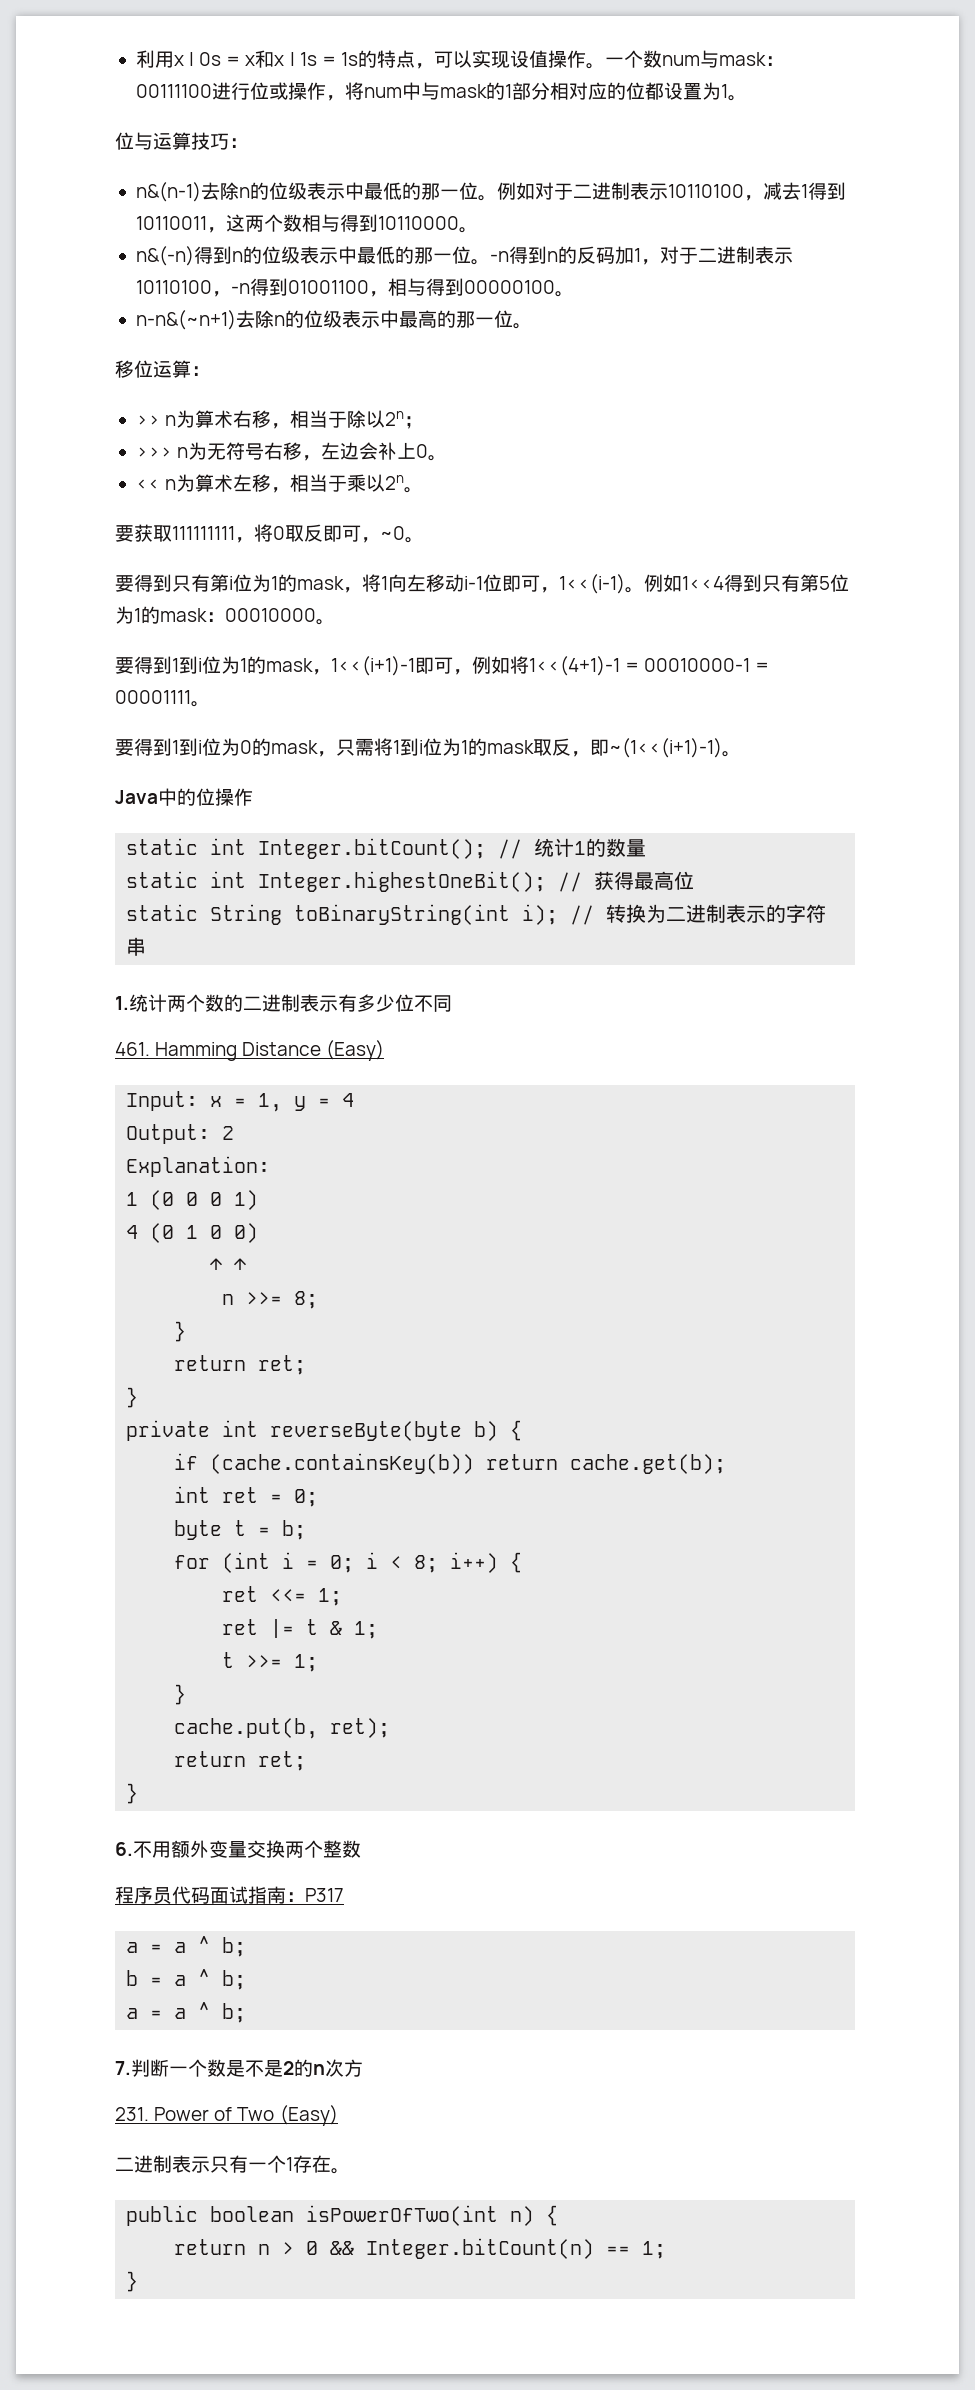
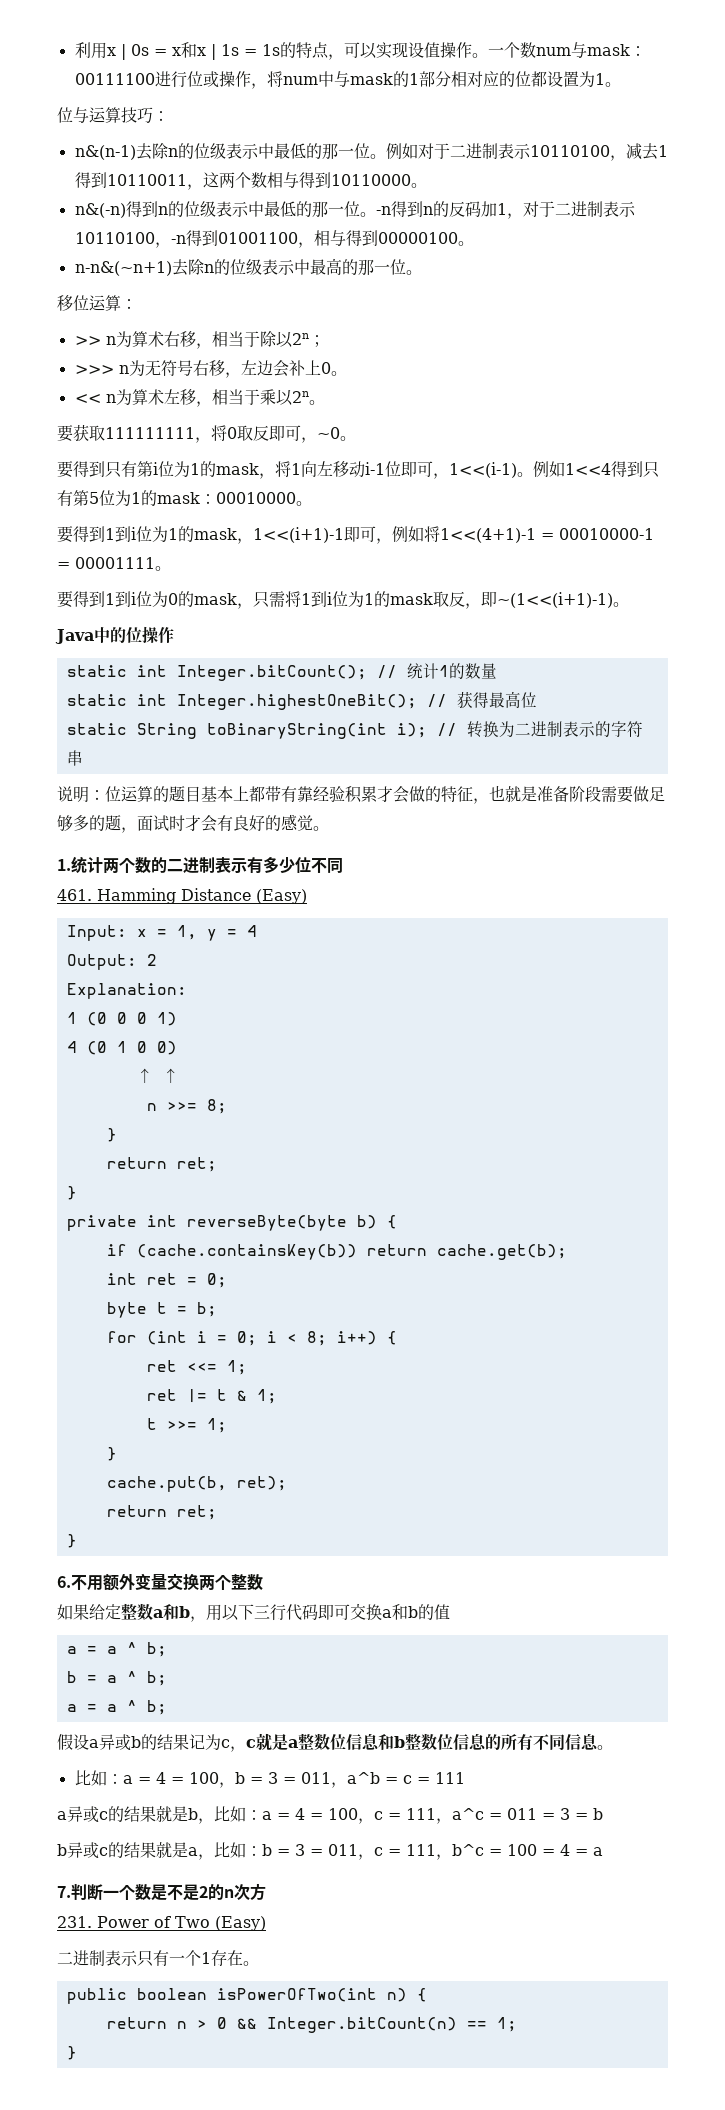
(147, 946) none -> [57,785,665,804] [57,814,329,833] // 说明：位运算的题目基本上都带有靠经验积累才会做的特征，也就是准备阶段需要做足够多的题，面试时才会有良好的感觉。
[115,1886,344,1904] 程序员代码面试指南：P317 -> [57,1603,450,1622] 如果给定整数a和b，用以下三行代码即可交换a和b的值
(247, 2013) none -> [57,1733,613,1752] [74,1770,465,1788] [57,1806,603,1824] [57,1842,603,1860] // 假设a异或b的结果记为c，c就是a整数位信息和b整数位信息的所有不同信息。 // 比如：a = 4 = 100，b = 3 = 011，a^b = c = 111 // a异或c的结果就是b，比如：a = 4 = 100，c = 111，a^c = 011 = 3 = b // b异或c的结果就是a，比如：b = 3 = 011，c = 111，b^c = 100 = 4 = a

